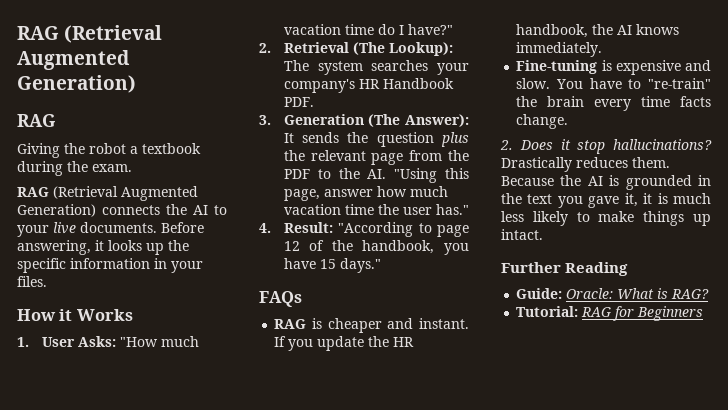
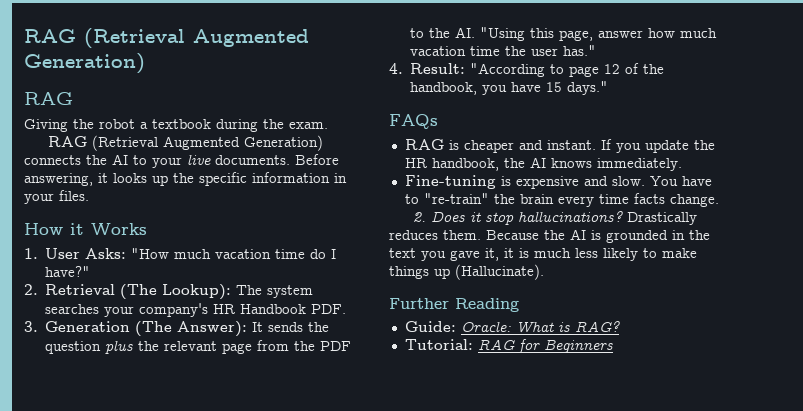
[501,229,543,240] intact. -> [455,264,544,280] (Hallucinate).

